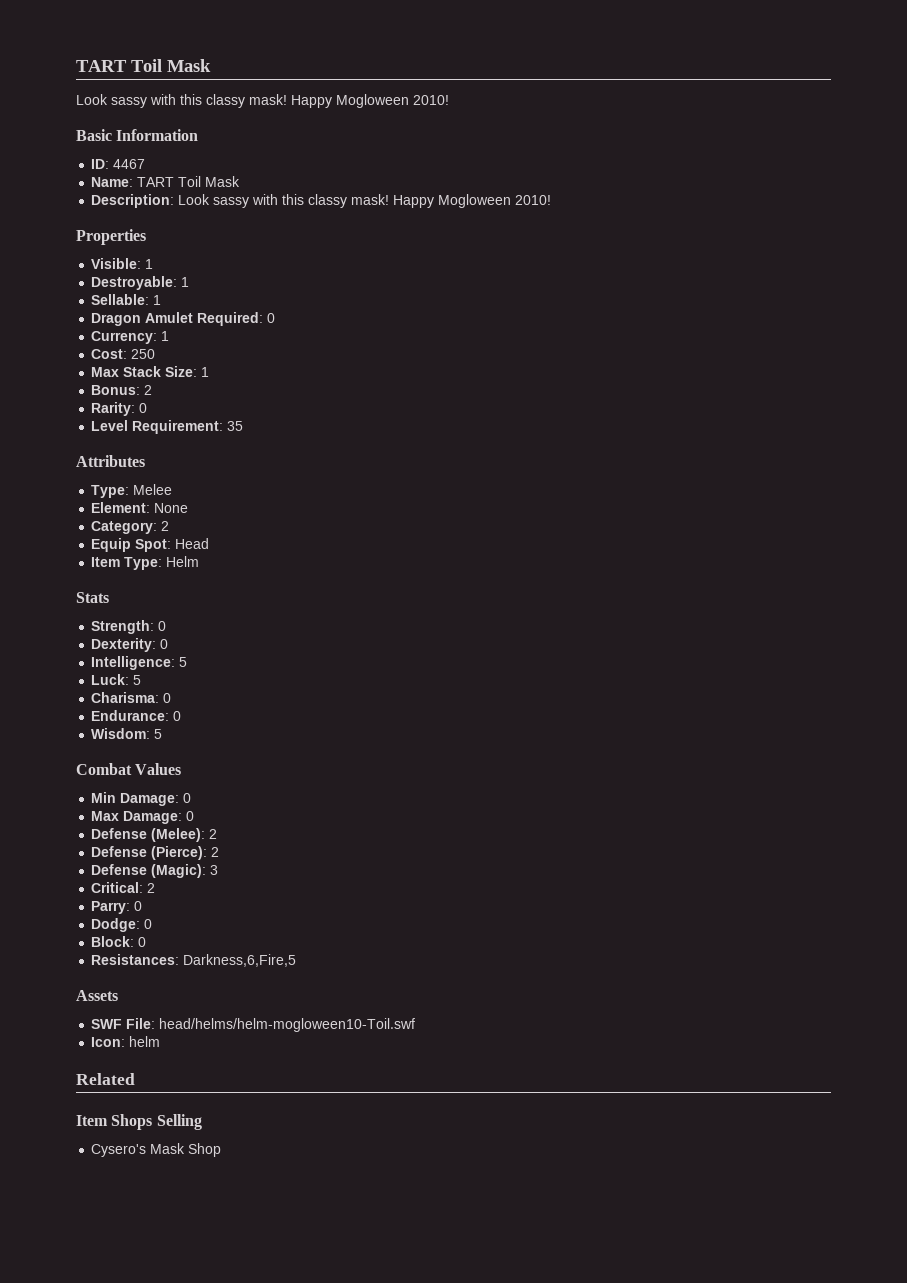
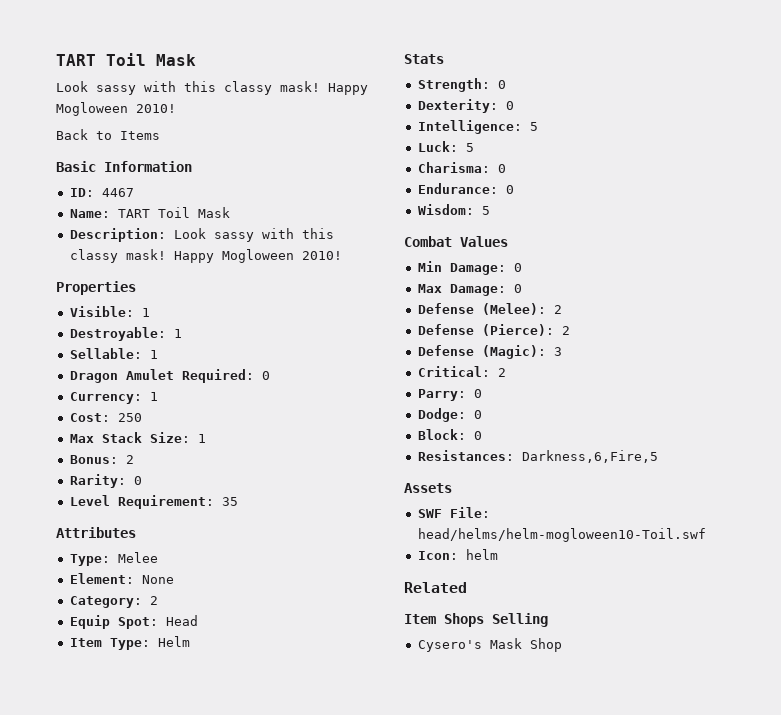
(449, 100) none -> [56,129,160,140] // Back to Items

